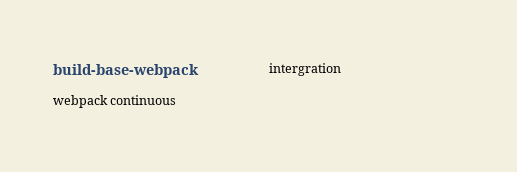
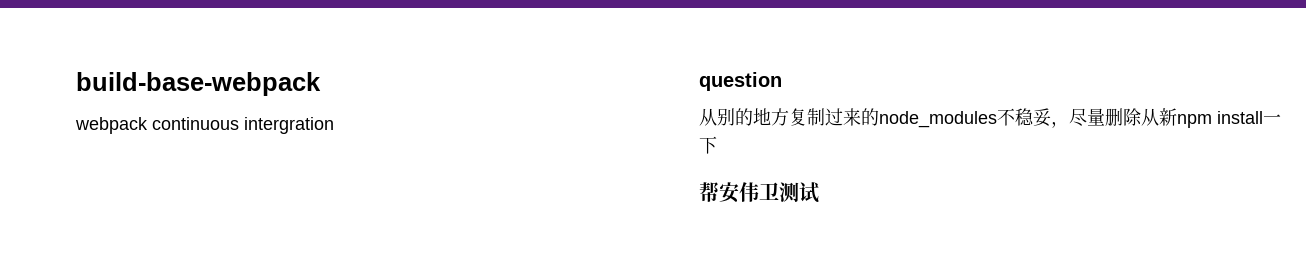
(341, 69) none -> [699,72,782,91] [699,108,1281,128] [699,136,717,154] [699,182,819,203] // question // 从别的地方复制过来的node_modules不稳妥，尽量删除从新npm install一下 // 帮安伟卫测试

